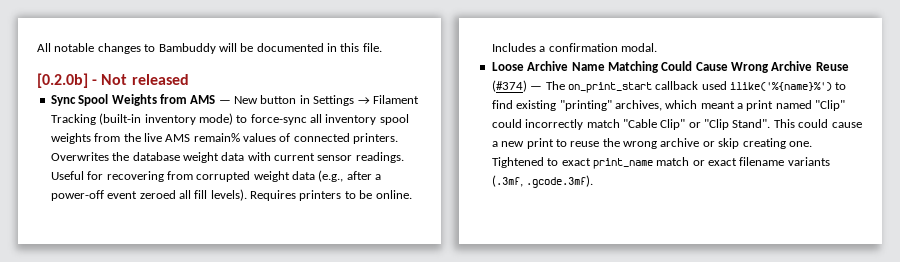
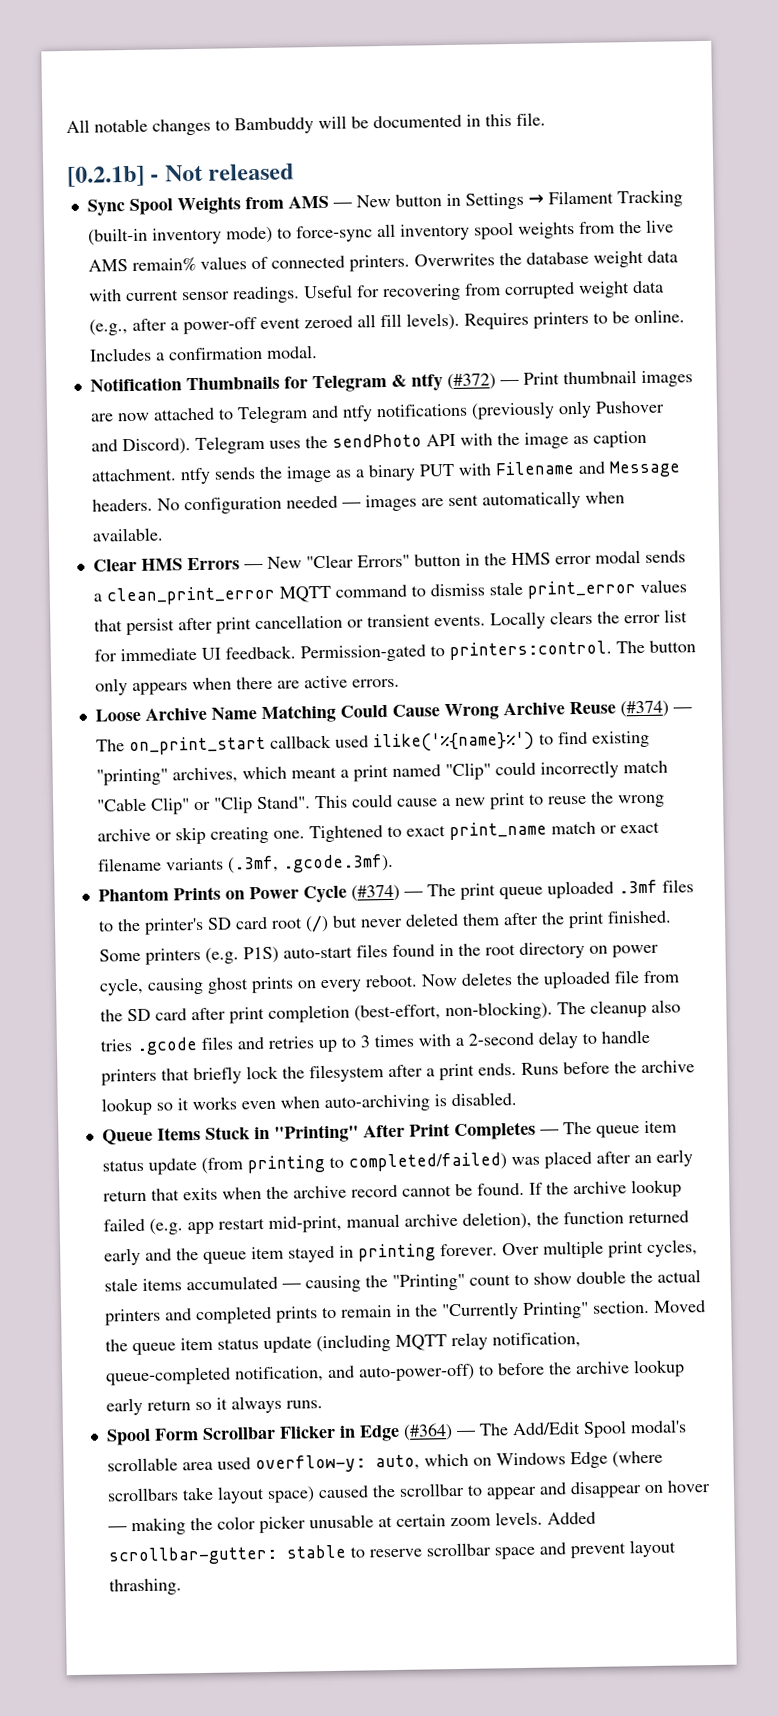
[37,73,88,88] [0.2.0b] -> [67,165,145,187] [0.2.1b]
(657, 47) none -> [89,370,693,393] [89,400,665,424] [90,430,647,456] [90,460,681,485] [91,490,625,515] [91,527,163,542] [92,550,686,572] [92,579,687,606] [93,609,688,636] [93,640,696,663] [94,675,400,696] // Notification Thumbnails for Telegram & ntfy (#372) — Print thumbnail images are now attached to Telegram and ntfy notifications (previously only Pushover and Discord). Telegram uses the sendPhoto API with the image as caption attachment. ntfy sends the image as a binary PUT with Filename and Message headers. No configuration needed — images are sent automatically when available. // Clear HMS Errors — New "Clear Errors" button in the HMS error modal sends a clean_print_error MQTT command to dismiss stale print_error values that persist after print cancellation or transient events. Locally clears the error list for immediate UI feedback. Permission-gated to printers:control. The button only appears when there are active errors.
(594, 181) none -> [97,879,694,903] [97,910,672,935] [98,941,659,965] [98,970,679,996] [99,999,681,1024] [99,1029,650,1055] [100,1060,695,1086] [100,1092,517,1116] [101,1120,677,1145] [101,1149,693,1175] [102,1179,682,1202] [102,1210,689,1235] [103,1239,698,1266] [103,1269,701,1293] [104,1300,706,1326] [104,1332,581,1356] [104,1359,685,1386] [105,1395,323,1416] [105,1419,687,1446] [106,1450,663,1474] [106,1480,710,1504] [107,1511,596,1536] [107,1539,677,1566] [108,1578,182,1596] // Phantom Prints on Power Cycle (#374) — The print queue uploaded .3mf files to the printer's SD card root (/) but never deleted them after the print finished. Some printers (e.g. P1S) auto-start files found in the root directory on power cycle, causing ghost prints on every reboot. Now deletes the uploaded file from the SD card after print completion (best-effort, non-blocking). The cleanup also tries .gcode files and retries up to 3 times with a 2-second delay to handle printers that briefly lock the filesystem after a print ends. Runs before the archive lookup so it works even when auto-archiving is disabled. // Queue Items Stuck in "Printing" After Print Completes — The queue item status update (from printing to completed/failed) was placed after an early return that exits when the archive record cannot be found. If the archive lookup failed (e.g. app restart mid-print, manual archive deletion), the function returned early and the queue item stayed in printing forever. Over multiple print cycles, stale items accumulated — causing the "Printing" count to show double the actual printers and completed prints to remain in the "Currently Printing" section. Moved the queue item status update (including MQTT relay notification, queue-completed notification, and auto-power-off) to before the archive lookup early return so it always runs. // Spool Form Scrollbar Flicker in Edge (#364) — The Add/Edit Spool modal's scrollable area used overflow-y: auto, which on Windows Edge (where scrollbars take layout space) caused the scrollbar to appear and disappear on hover — making the color picker unusable at certain zoom levels. Added scrollbar-gutter: stable to reserve scrollbar space and prevent layout thrashing.

